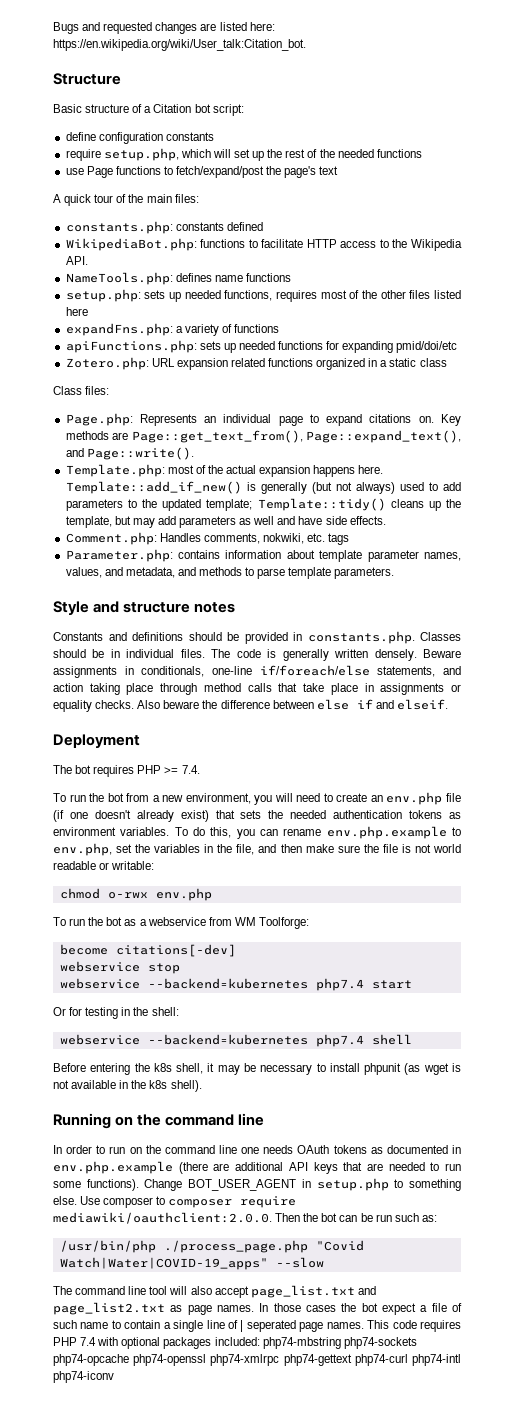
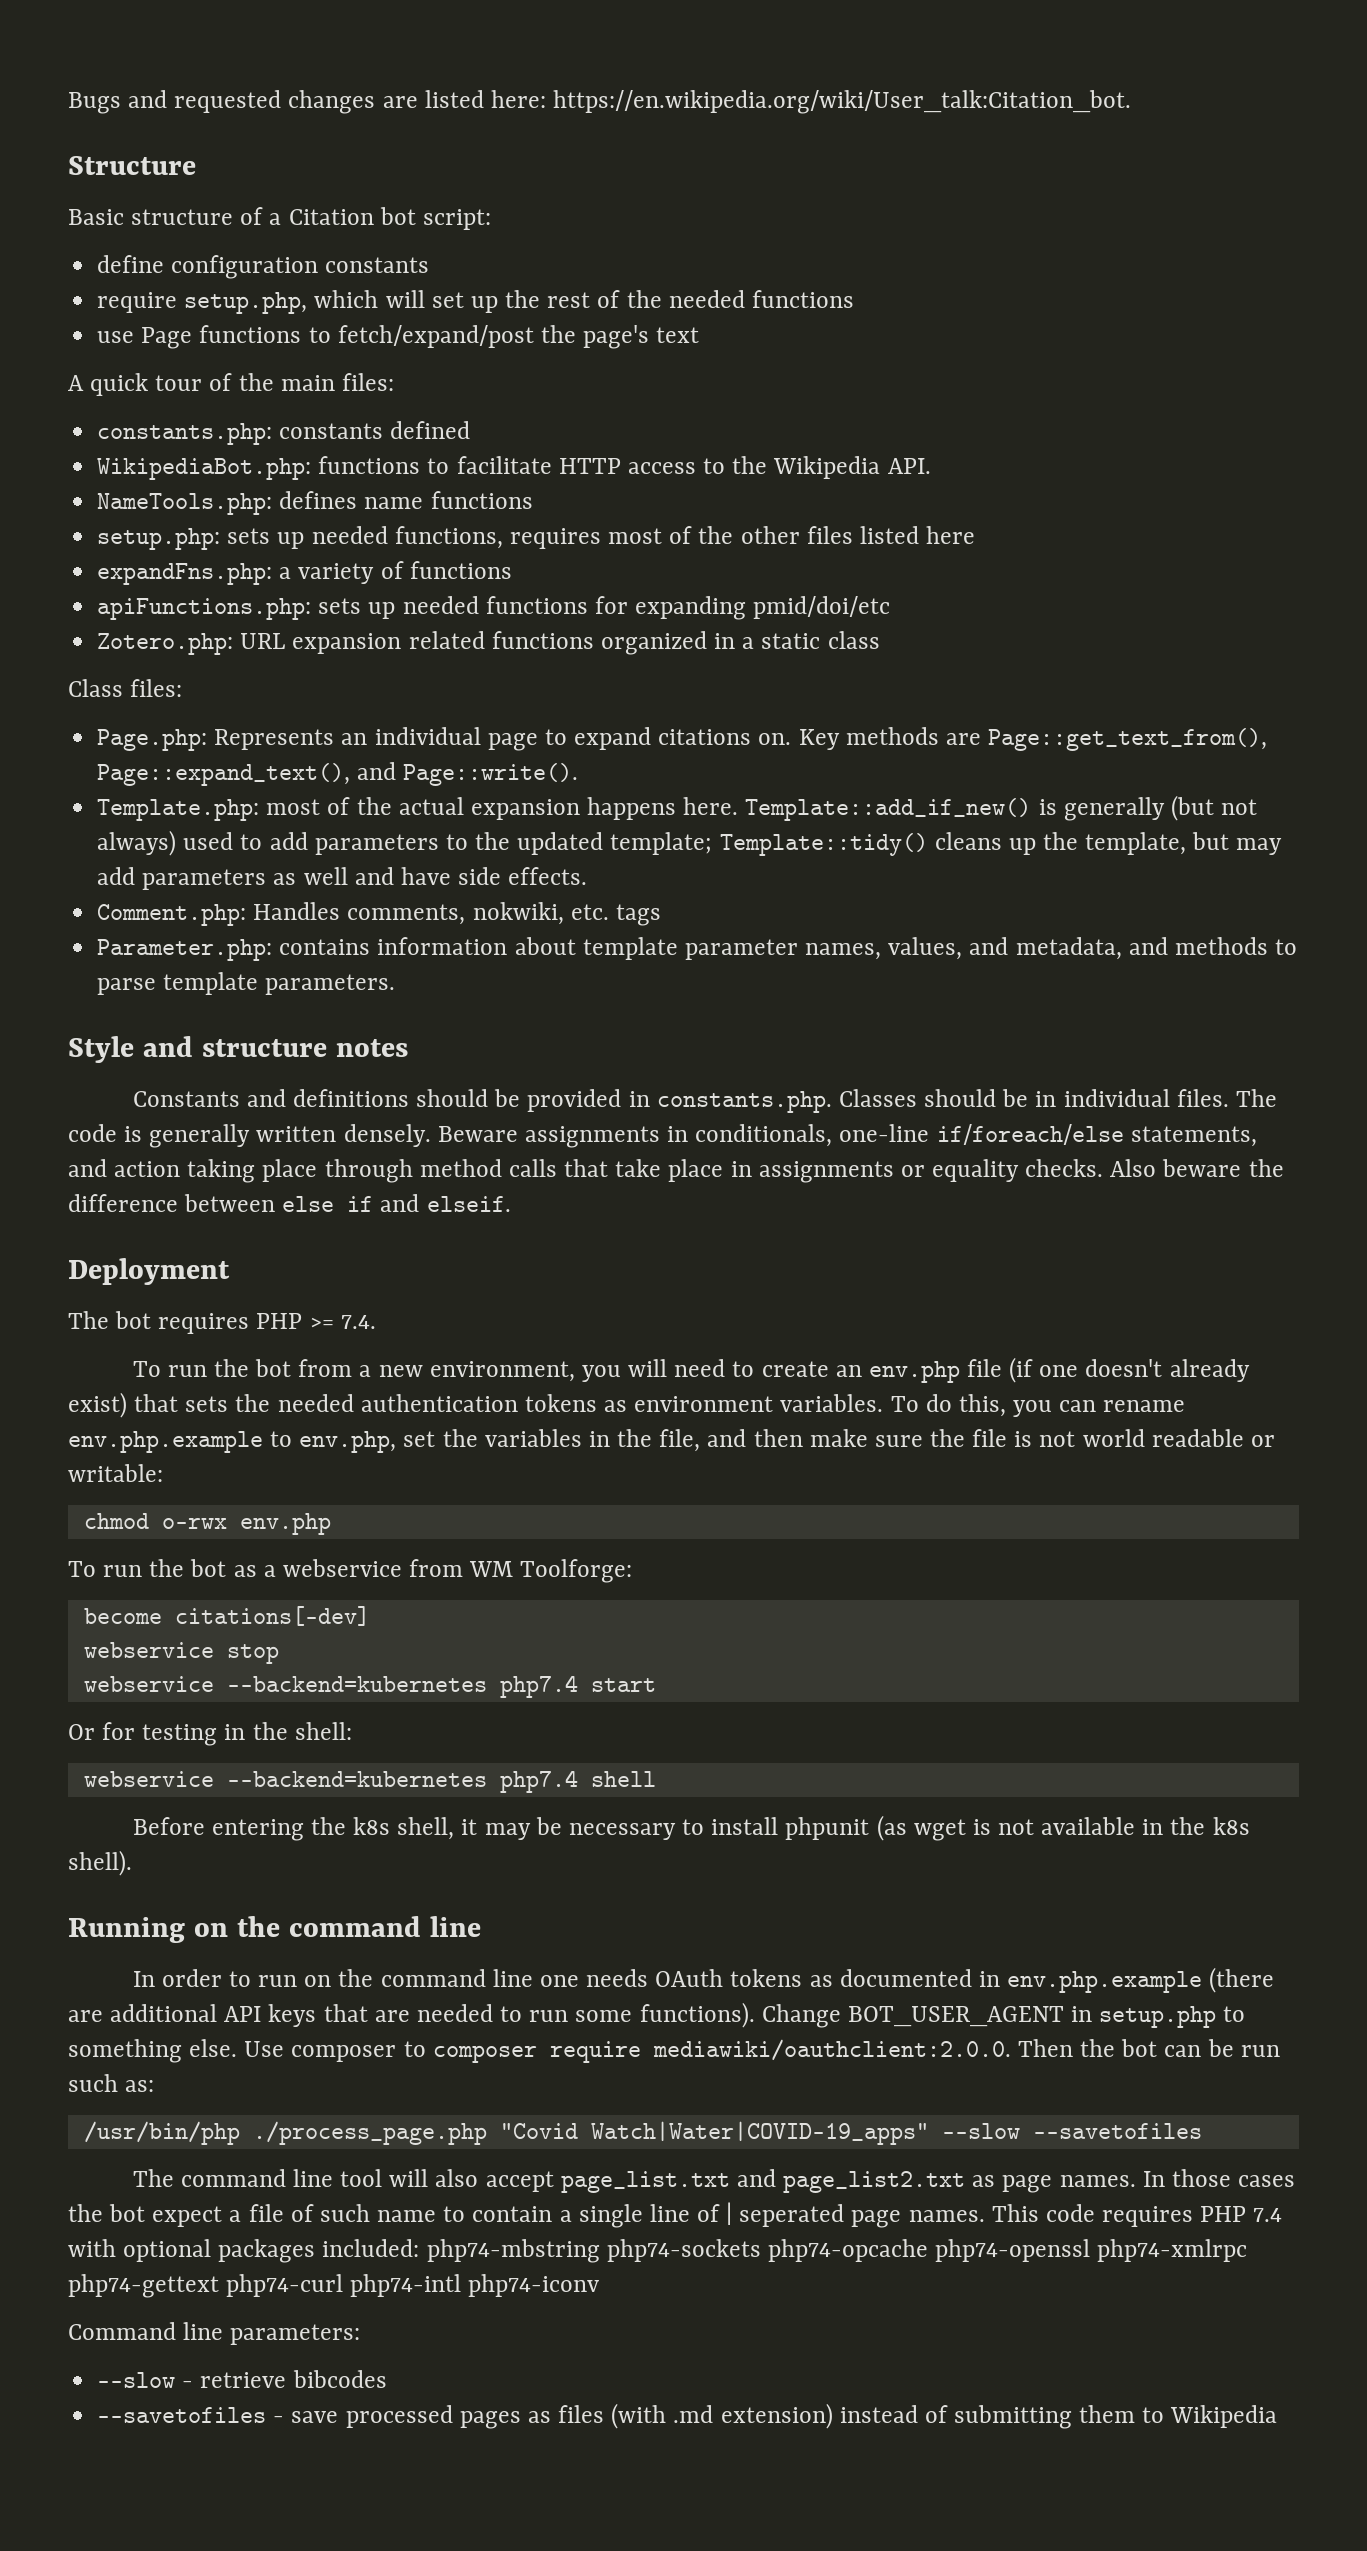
(324, 1262) none -> [1032,2123,1202,2139] --savetofiles
(114, 1377) none -> [68,2322,361,2345] [97,2370,387,2388] [97,2403,1278,2429] // Command line parameters: // --slow - retrieve bibcodes // --savetofiles - save processed pages as files (with .md extension) instead of submitting them to Wikipedia

